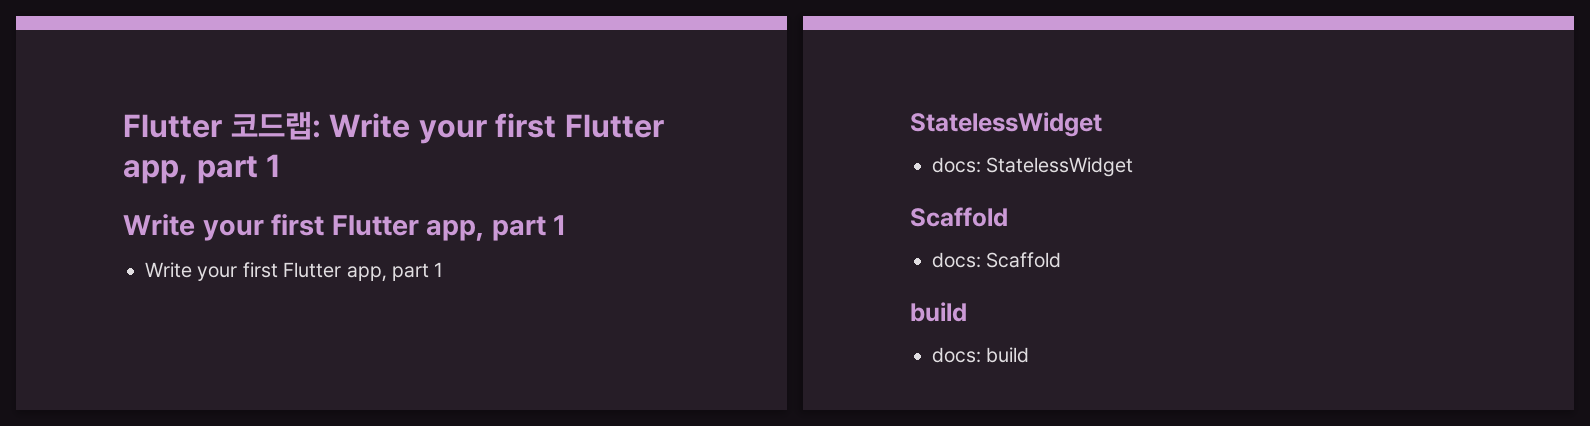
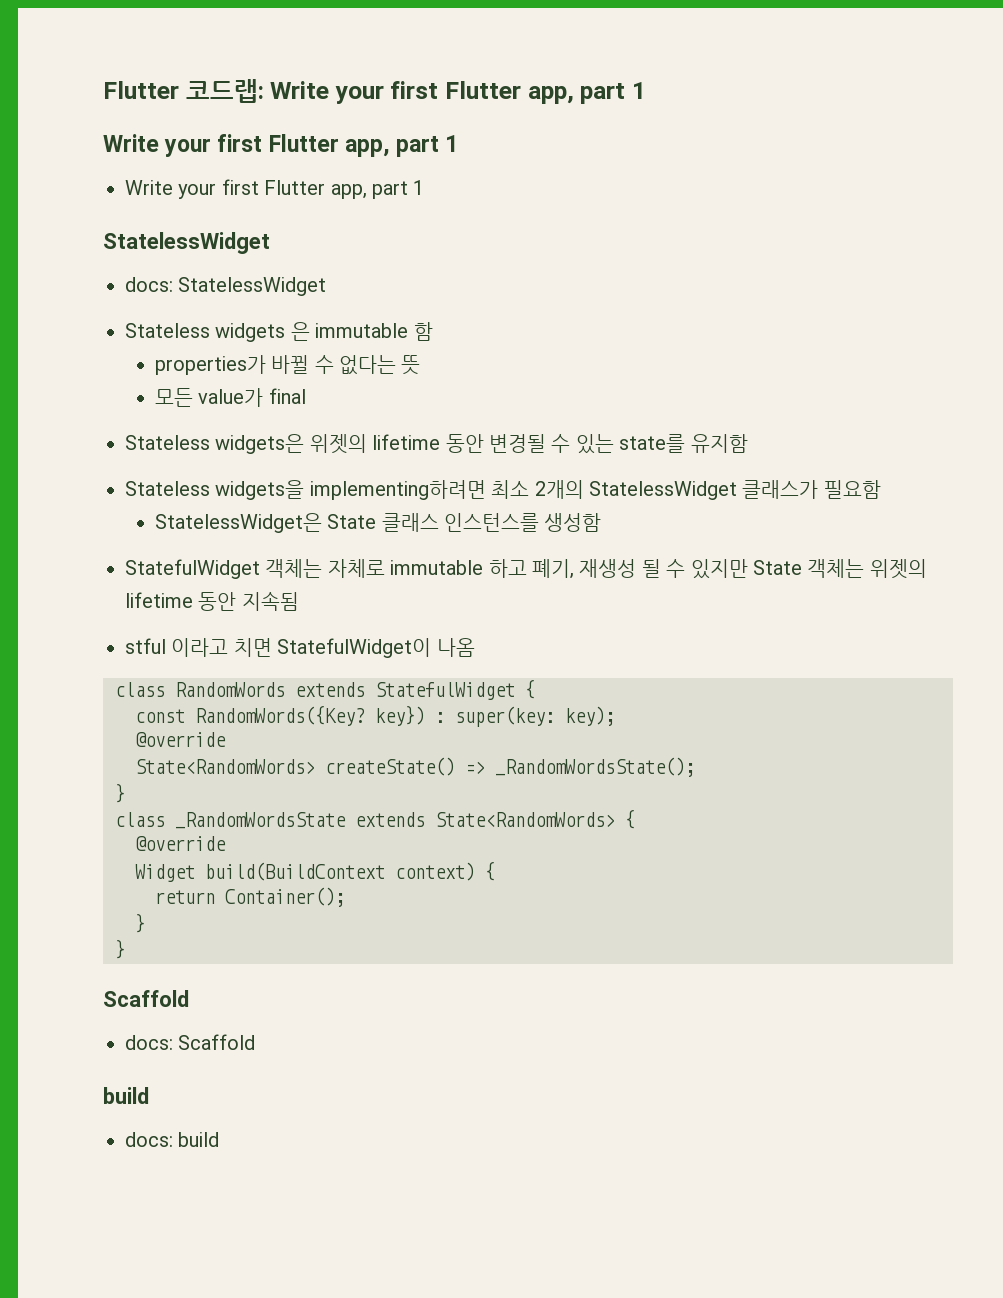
(1134, 167) none -> [125,322,433,342] [154,355,421,375] [154,388,306,407] [125,434,748,454] [125,480,881,500] [154,513,602,533] [125,559,927,579] [125,591,299,611] [125,638,475,658] [115,679,535,700] [135,705,615,727] [135,732,226,747] [135,757,695,777] [115,783,125,803] [115,809,635,829] [135,836,226,851] [135,861,495,882] [155,887,345,907] [135,913,145,933] [115,939,125,959] // Stateless widgets 은 immutable 함 // properties가 바뀔 수 없다는 뜻 // 모든 value가 final // Stateless widgets은 위젯의 lifetime 동안 변경될 수 있는 state를 유지함 // Stateless widgets을 implementing하려면 최소 2개의 StatelessWidget 클래스가 필요함 // StatelessWidget은 State 클래스 인스턴스를 생성함 // StatefulWidget 객체는 자체로 immutable 하고 폐기, 재생성 될 수 있지만 State 객체는 위젯의 lifetime 동안 지속됨 // stful 이라고 치면 StatefulWidget이 나옴 // class RandomWords extends StatefulWidget { // const RandomWords({Key? key}) : super(key: key); // @override // State<RandomWords> createState() => _RandomWordsState(); // } // class _RandomWordsState extends State<RandomWords> { // @override // Widget build(BuildContext context) { // return Container(); // } // }

